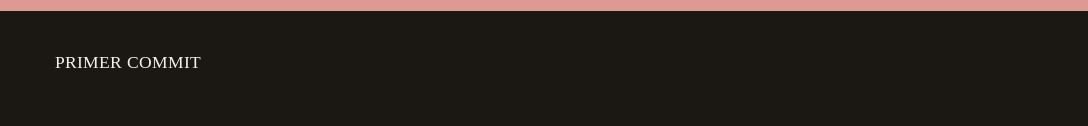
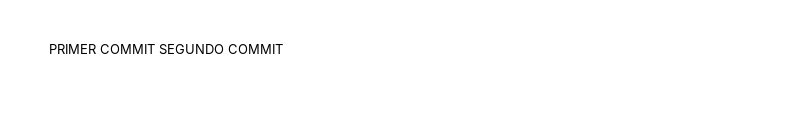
(201, 62) none -> [159,44,283,55] SEGUNDO COMMIT

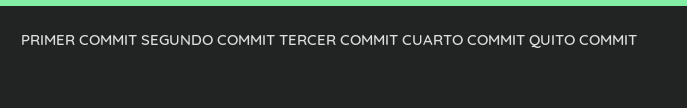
(283, 49) none -> [279,34,638,48] TERCER COMMIT CUARTO COMMIT QUITO COMMIT

